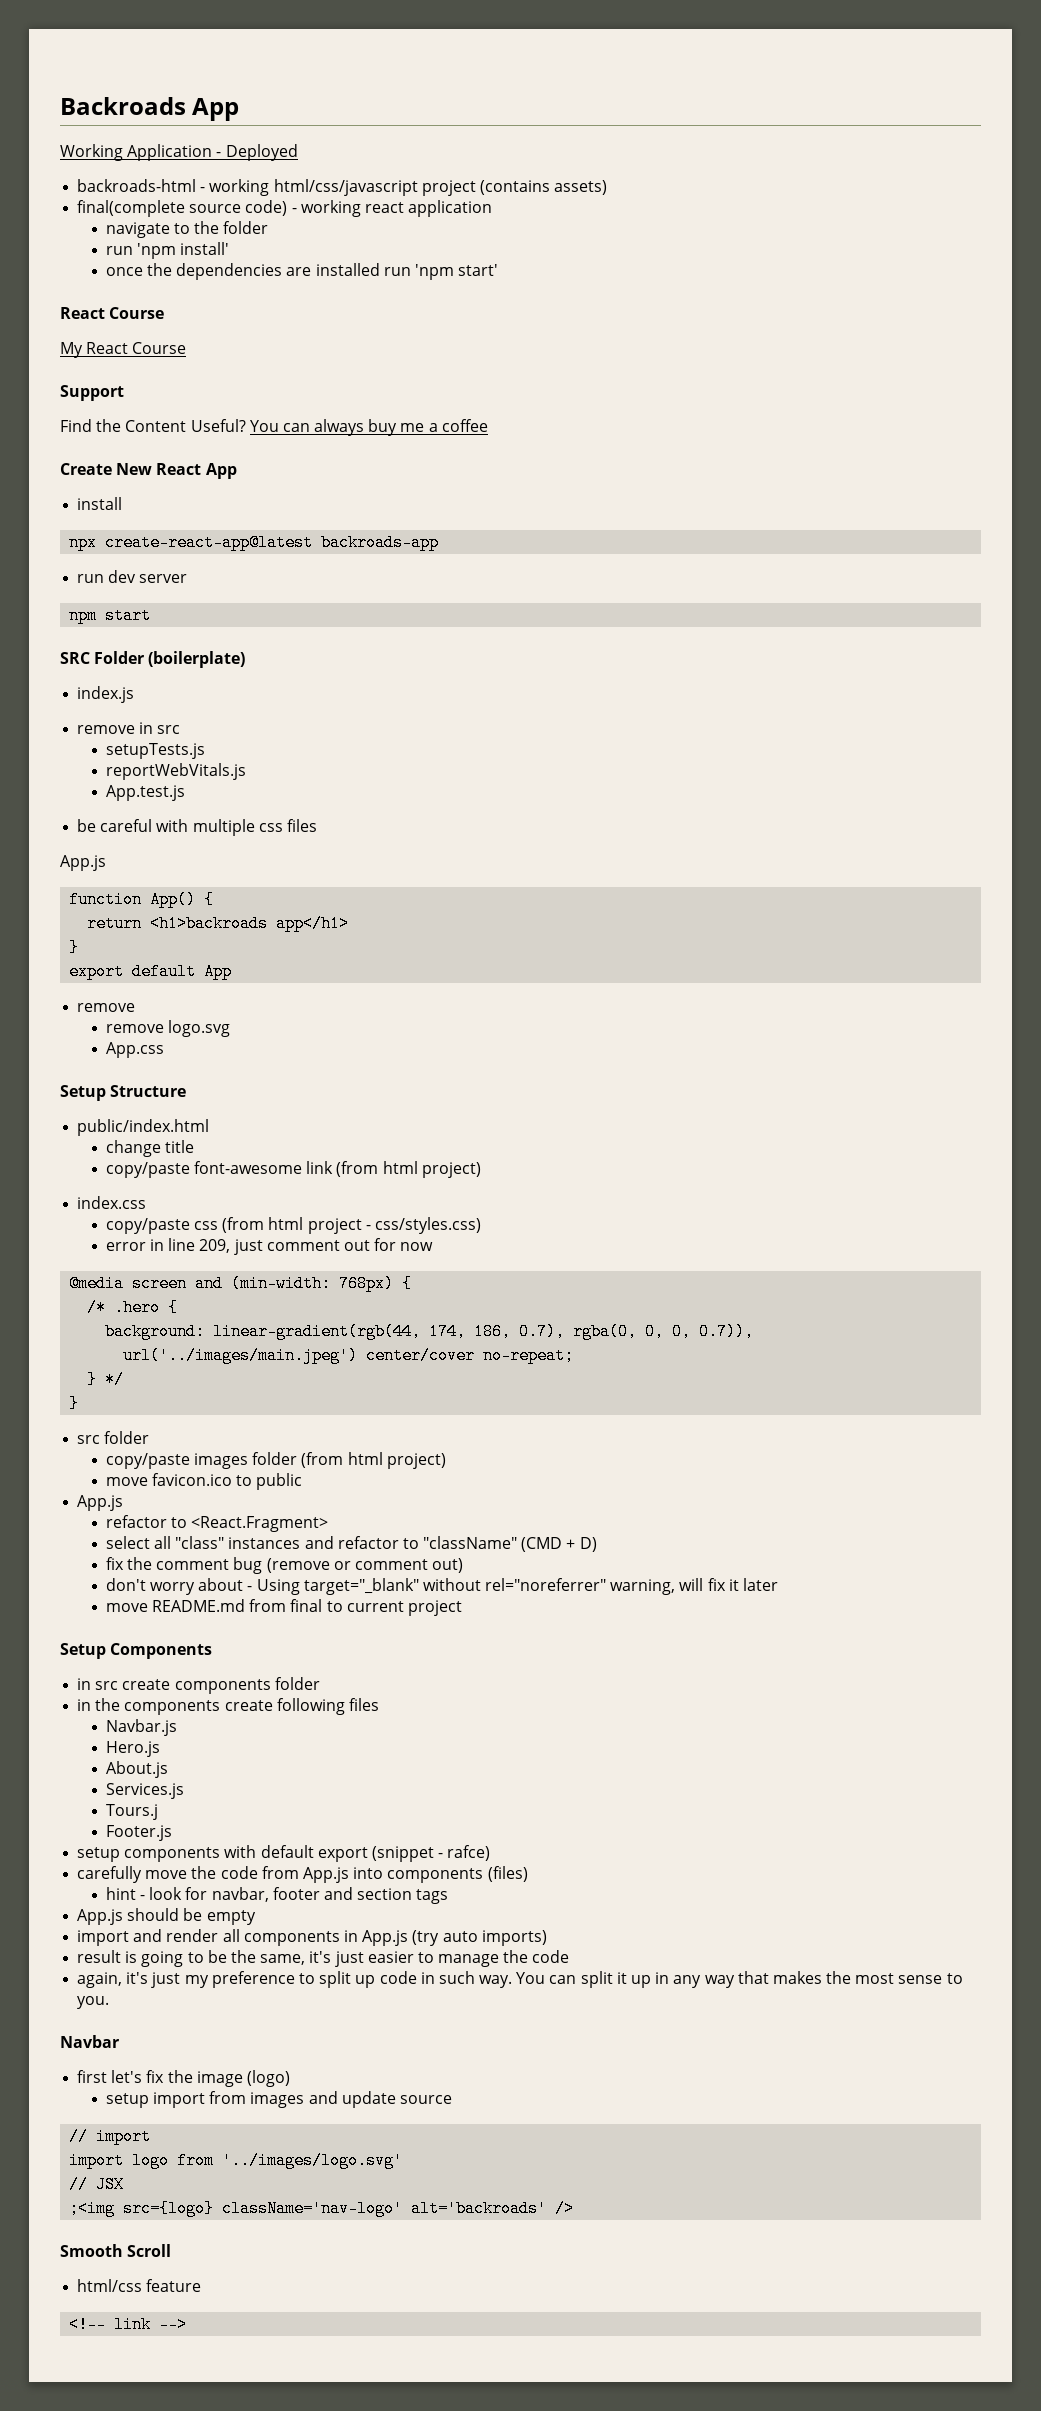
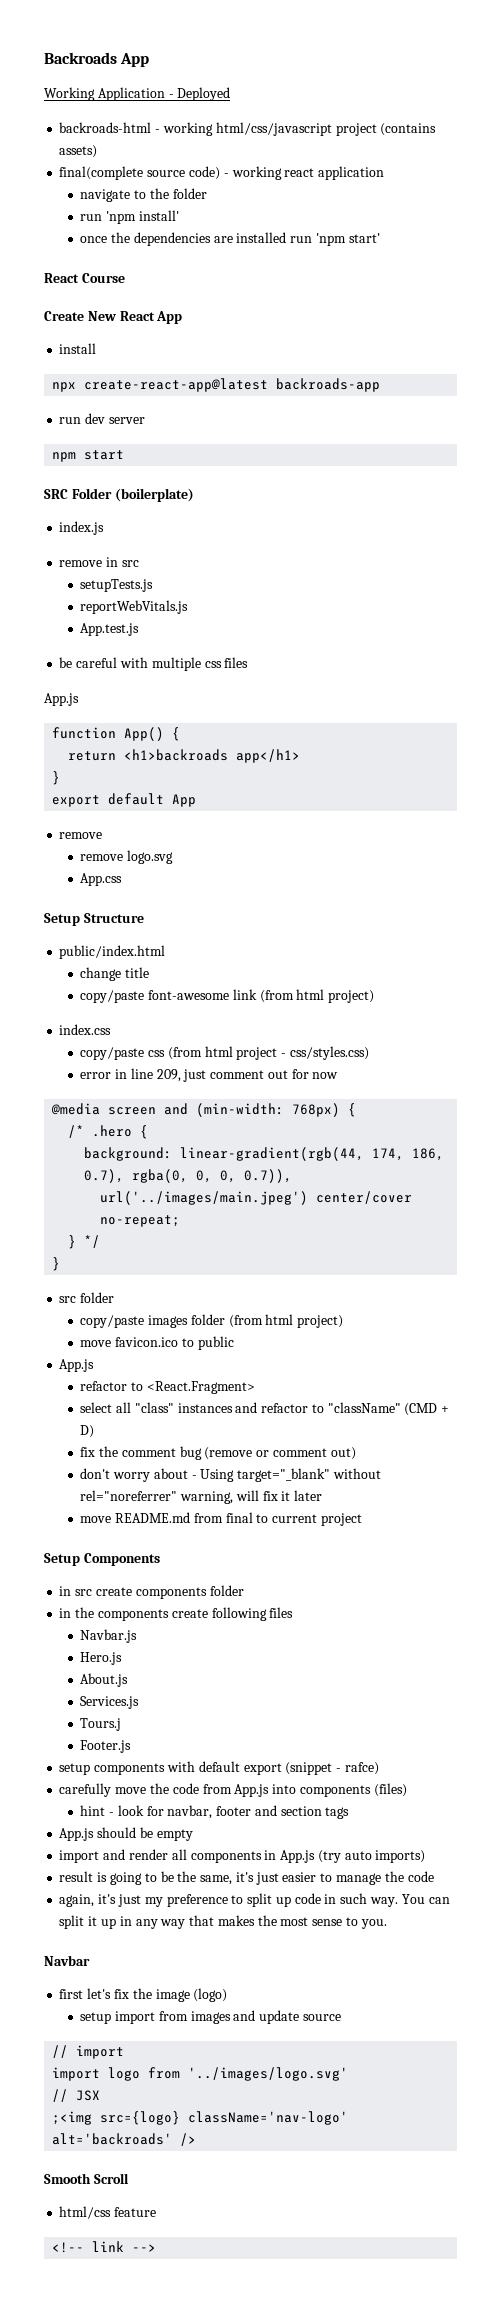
[60,342,187,358] [60,385,124,401] [60,419,488,436] // My React Course // Support // Find the Content Useful? You can always buy me a coffee -> (125, 278) none

